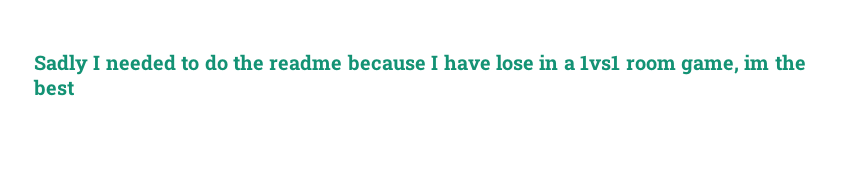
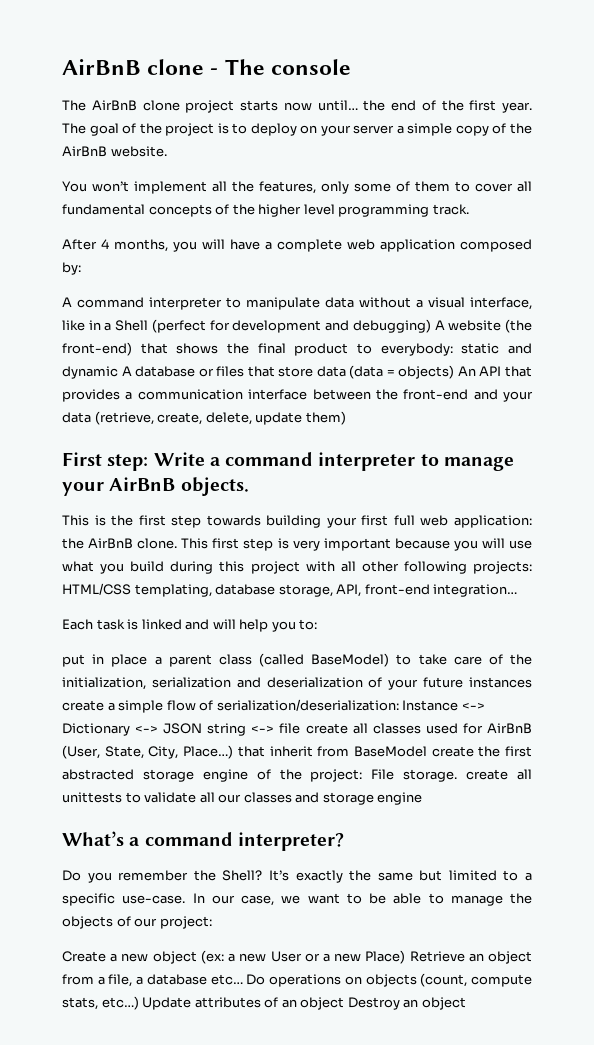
[34,54,806,75] [33,79,74,96] Sadly I needed to do the readme because I have lose in a 1vs1 room game, im the best -> [62,59,351,75] [62,100,532,113] [62,123,533,136] [62,146,167,157] [62,181,532,194] [62,204,469,217] [62,239,532,252] [62,262,81,275] [62,297,532,310] [62,319,533,333] [62,342,532,356] [62,365,533,379] [62,389,533,402] [62,411,346,425] [62,452,514,471] [62,477,249,496] [62,515,532,528] [62,538,532,551] [62,561,532,574] [62,583,518,597] [62,619,318,632] [62,653,532,667] [62,677,532,690] [62,699,485,713] [62,723,532,736] [62,745,532,759] [62,769,533,782] [62,792,423,805] [62,831,344,851] [62,870,532,883] [62,893,532,906] [62,916,212,929] [62,950,533,964] [62,973,532,987] [62,996,466,1010] AirBnB clone - The console // The AirBnB clone project starts now until… the end of the first year. The goal of the project is to deploy on your server a simple copy of the AirBnB website. // You won’t implement all the features, only some of them to cover all fundamental concepts of the higher level programming track. // After 4 months, you will have a complete web application composed by: // A command interpreter to manipulate data without a visual interface, like in a Shell (perfect for development and debugging) A website (the front-end) that shows the final product to everybody: static and dynamic A database or files that store data (data = objects) An API that provides a communication interface between the front-end and your data (retrieve, create, delete, update them) // First step: Write a command interpreter to manage your AirBnB objects. // This is the first step towards building your first full web application: the AirBnB clone. This first step is very important because you will use what you build during this project with all other following projects: HTML/CSS templating, database storage, API, front-end integration… // Each task is linked and will help you to: // put in place a parent class (called BaseModel) to take care of the initialization, serialization and deserialization of your future instances create a simple flow of serialization/deserialization: Instance <-> Dictionary <-> JSON string <-> file create all classes used for AirBnB (User, State, City, Place…) that inherit from BaseModel create the first abstracted storage engine of the project: File storage. create all unittests to validate all our classes and storage engine // What’s a command interpreter? // Do you remember the Shell? It’s exactly the same but limited to a specific use-case. In our case, we want to be able to manage the objects of our project: // Create a new object (ex: a new User or a new Place) Retrieve an object from a file, a database etc… Do operations on objects (count, compute stats, etc…) Update attributes of an object Destroy an object

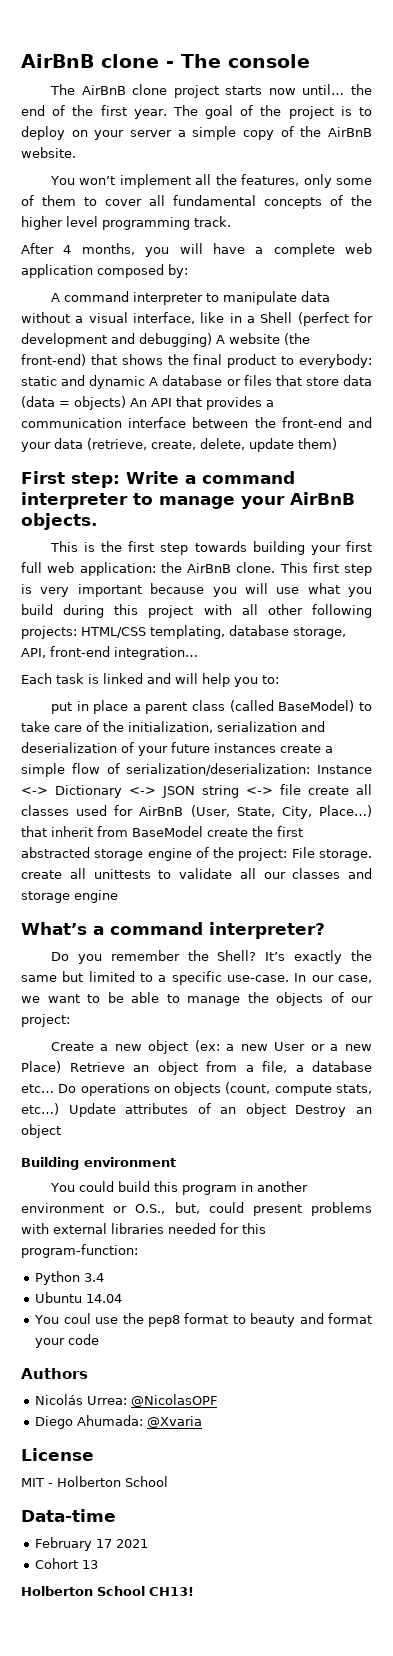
(466, 1003) none -> [21,1157,176,1170] [49,1181,308,1195] [21,1202,372,1216] [21,1223,266,1234] [21,1244,138,1258] [35,1271,105,1285] [35,1292,123,1303] [34,1313,372,1327] [35,1334,100,1348] [21,1368,88,1379] [35,1394,218,1407] [35,1415,203,1429] [21,1448,94,1461] [21,1476,168,1487] [21,1509,116,1522] [35,1537,149,1551] [35,1558,99,1569] [21,1586,194,1596] // Building environment // You could build this program in another environment or O.S., but, could present problems with external libraries needed for this program-function: // Python 3.4 // Ubuntu 14.04 // You coul use the pep8 format to beauty and format your code // Authors // Nicolás Urrea: @NicolasOPF // Diego Ahumada: @Xvaria // License // MIT - Holberton School // Data-time // February 17 2021 // Cohort 13 // Holberton School CH13!

